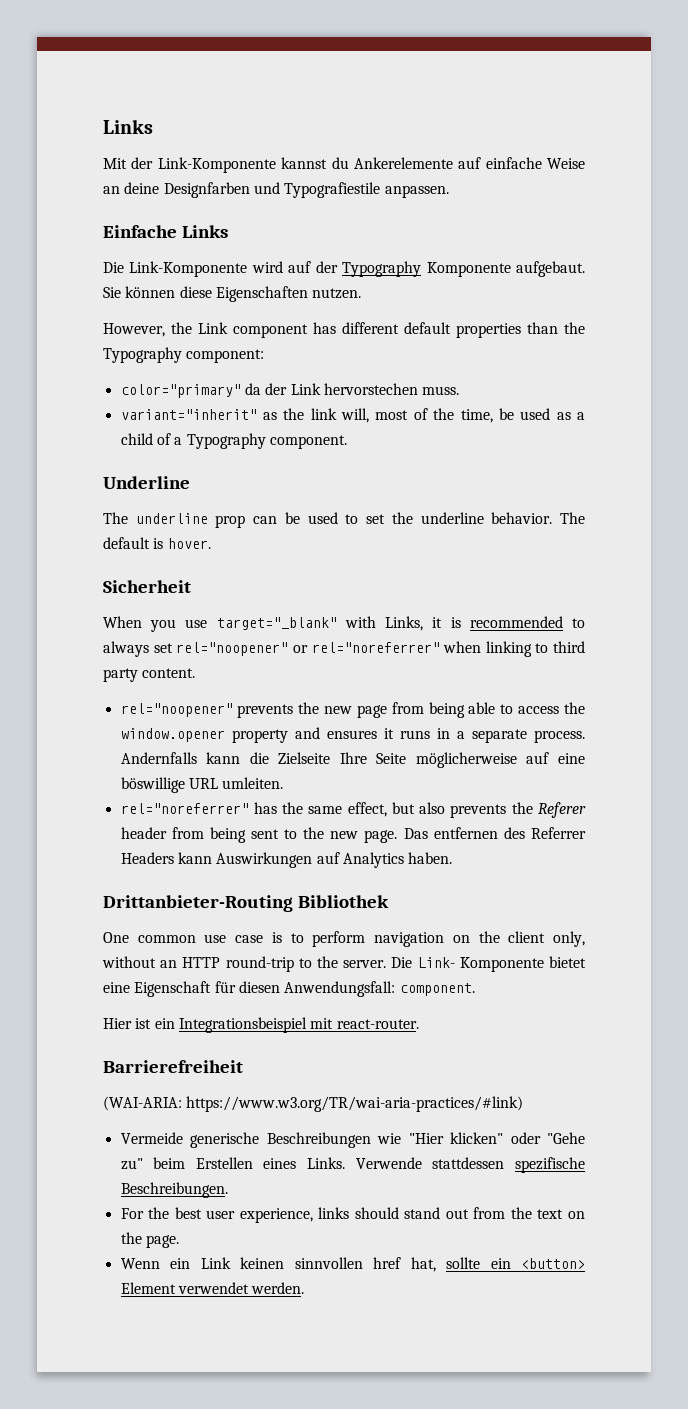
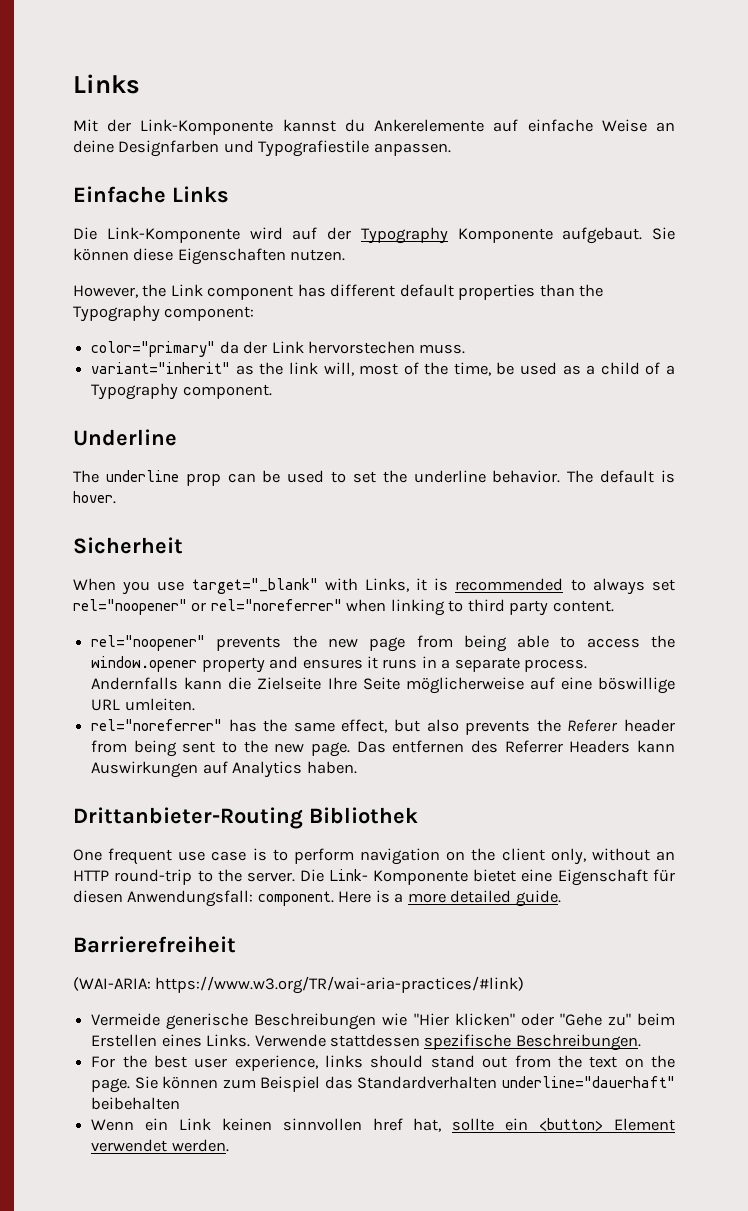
[137,935,196,943] common -> [108,848,173,865] frequent
[103,1017,419,1033] // Hier ist ein Integrationsbeispiel mit react-router. -> [338,890,561,907] Here is a more detailed guide.
(179, 1241) none -> [134,1076,675,1092] [91,1097,181,1110] Sie können zum Beispiel das Standardverhalten underline="dauerhaft" beibehalten

